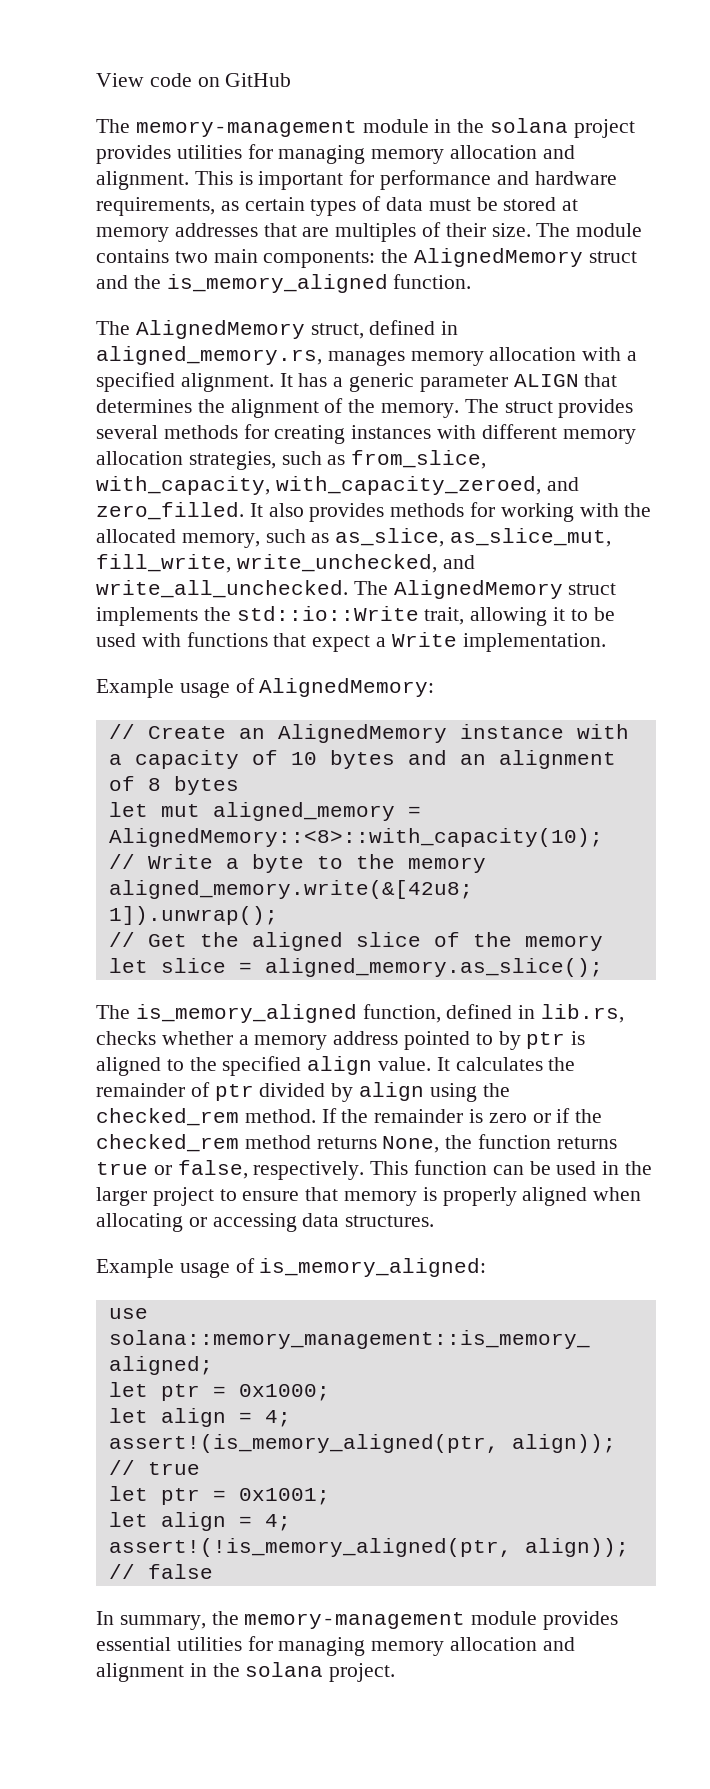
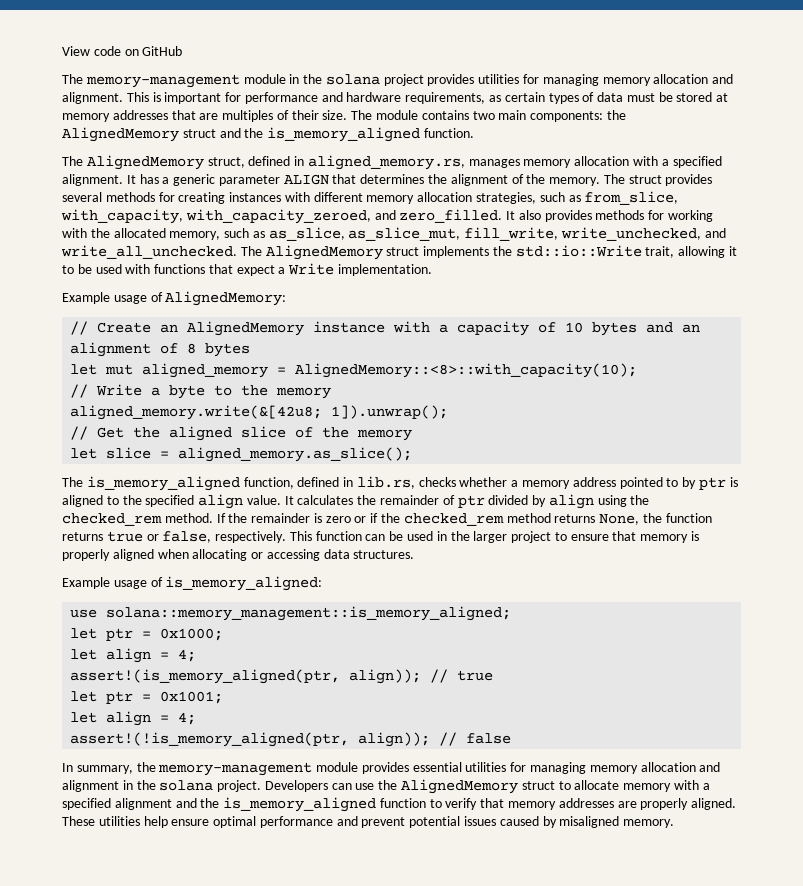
(396, 1672) none -> [264,779,710,794] [62,797,737,812] [62,816,675,828] Developers can use the AlignedMemory struct to allocate memory with a specified alignment and the is_memory_aligned function to verify that memory addresses are properly aligned. These utilities help ensure optimal performance and prevent potential issues caused by misaligned memory.

